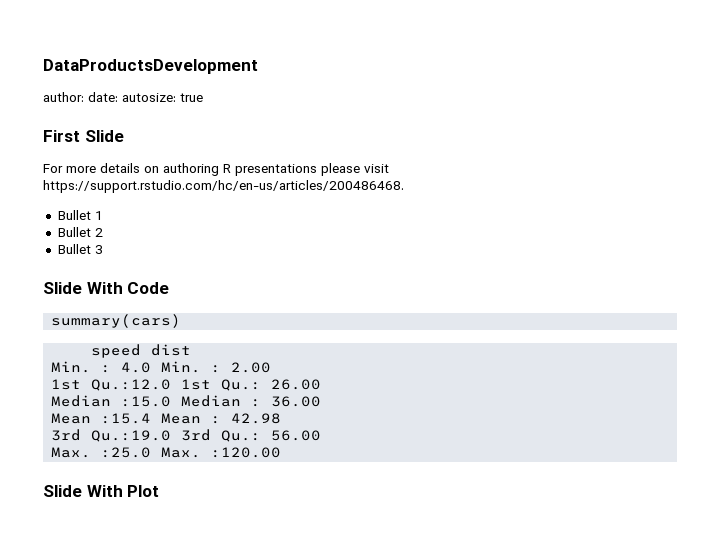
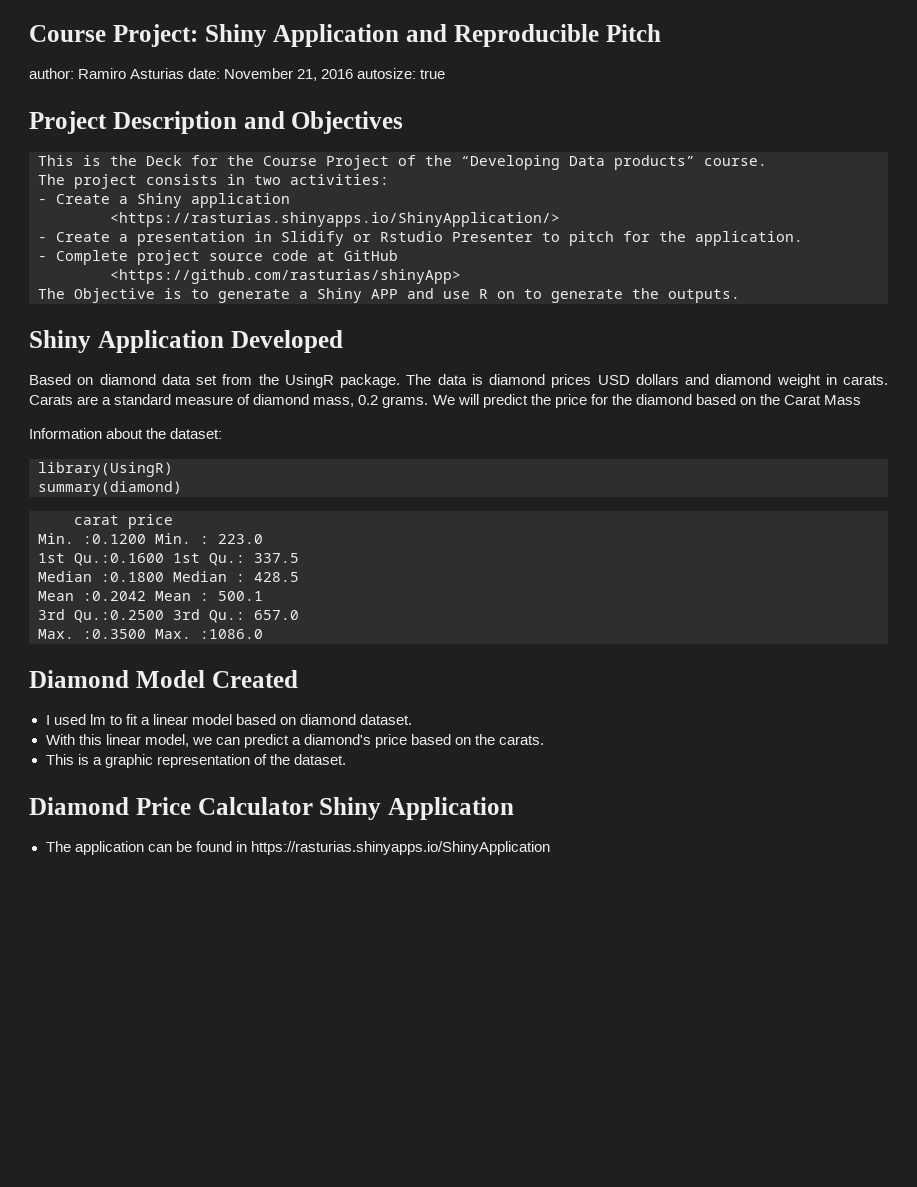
[43,59,258,74] [43,92,203,102] [43,130,124,142] [43,163,389,176] [43,180,404,193] [57,210,103,220] [57,227,103,237] [57,244,103,254] [43,282,170,294] [51,314,182,328] [91,344,192,358] [51,361,272,373] [51,379,172,391] DataProductsDevelopment // author: date: autosize: true // First Slide // For more details on authoring R presentations please visit https://support.rstudio.com/hc/en-us/articles/200486468. // Bullet 1 // Bullet 2 // Bullet 3 // Slide With Code // summary(cars) // speed dist // Min. : 4.0 Min. : 2.00 // 1st Qu.:12.0 -> [29,24,661,47] [29,68,446,81] [29,111,404,134] [38,155,767,170] [38,174,389,189] [38,193,290,208] [110,212,560,227] [38,231,803,246] [38,250,398,265] [110,269,461,284] [38,288,740,303] [29,330,343,353] [29,374,888,388] [29,394,862,408] [29,428,223,439] [38,462,173,477] [38,481,182,496] [74,514,173,529] [38,533,263,544] [38,553,164,566] Course Project: Shiny Application and Reproducible Pitch // author: Ramiro Asturias date: November 21, 2016 autosize: true // Project Description and Objectives // This is the Deck for the Course Project of the “Developing Data products” course. // The project consists in two activities: // - Create a Shiny application // <https://rasturias.shinyapps.io/ShinyApplication/> // - Create a presentation in Slidify or Rstudio Presenter to pitch for the application. // - Complete project source code at GitHub // <https://github.com/rasturias/shinyApp> // The Objective is to generate a Shiny APP and use R on to generate the outputs. // Shiny Application Developed // Based on diamond data set from the UsingR package. The data is diamond prices USD dollars and diamond weight in carats. Carats are a standard measure of diamond mass, 0.2 grams. We will predict the price for the diamond based on the Carat Mass // Information about the dataset: // library(UsingR) // summary(diamond) // carat price // Min. :0.1200 Min. : 223.0 // 1st Qu.:0.1600
[271,379,322,390] [51,395,172,407] 26.00 // Median :15.0 -> [254,553,299,563] [38,571,164,582] 337.5 // Median :0.1800
[271,396,322,407] [51,413,152,424] 36.00 // Mean :15.4 -> [254,572,299,582] [38,591,146,601] 428.5 // Mean :0.2042
[231,413,282,424] [51,429,172,442] 42.98 // 3rd Qu.:19.0 -> [218,591,263,601] [38,609,164,623] 500.1 // 3rd Qu.:0.2500
[271,430,322,441] [51,447,282,458] [43,485,160,497] 56.00 // Max. :25.0 Max. :120.00 // Slide With Plot -> [254,610,299,620] [38,629,263,639] [29,670,298,688] [45,714,413,725] [45,734,545,748] [45,754,346,768] [29,797,514,820] [45,841,550,855] 657.0 // Max. :0.3500 Max. :1086.0 // Diamond Model Created // I used lm to fit a linear model based on diamond dataset. // With this linear model, we can predict a diamond's price based on the carats. // This is a graphic representation of the dataset. // Diamond Price Calculator Shiny Application // The application can be found in https://rasturias.shinyapps.io/ShinyApplication

